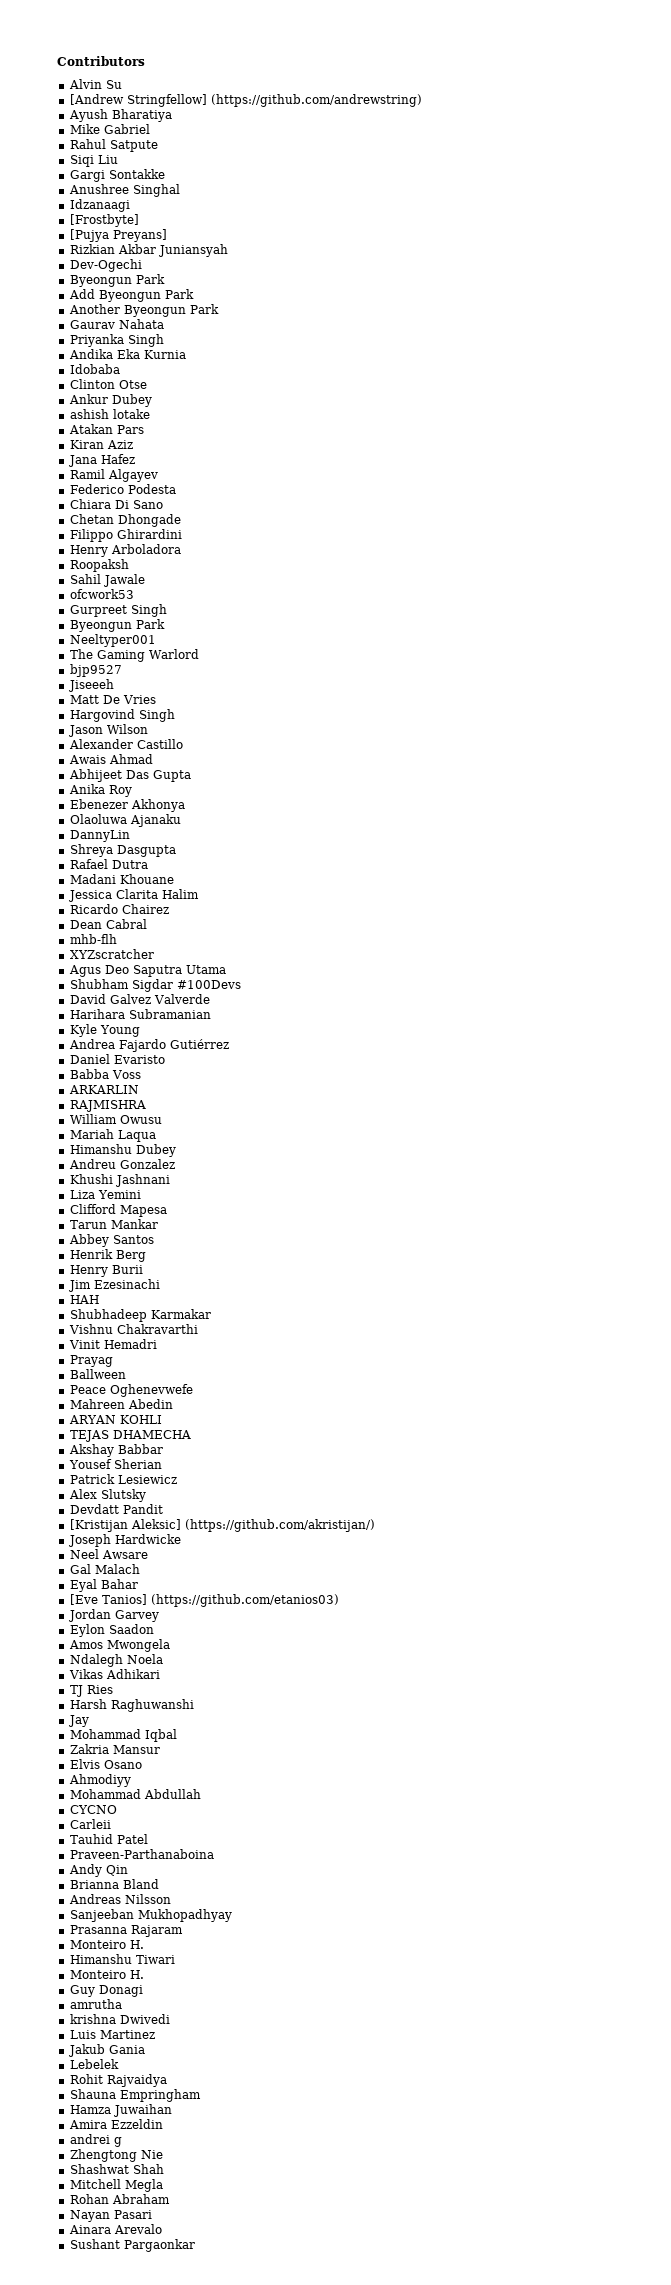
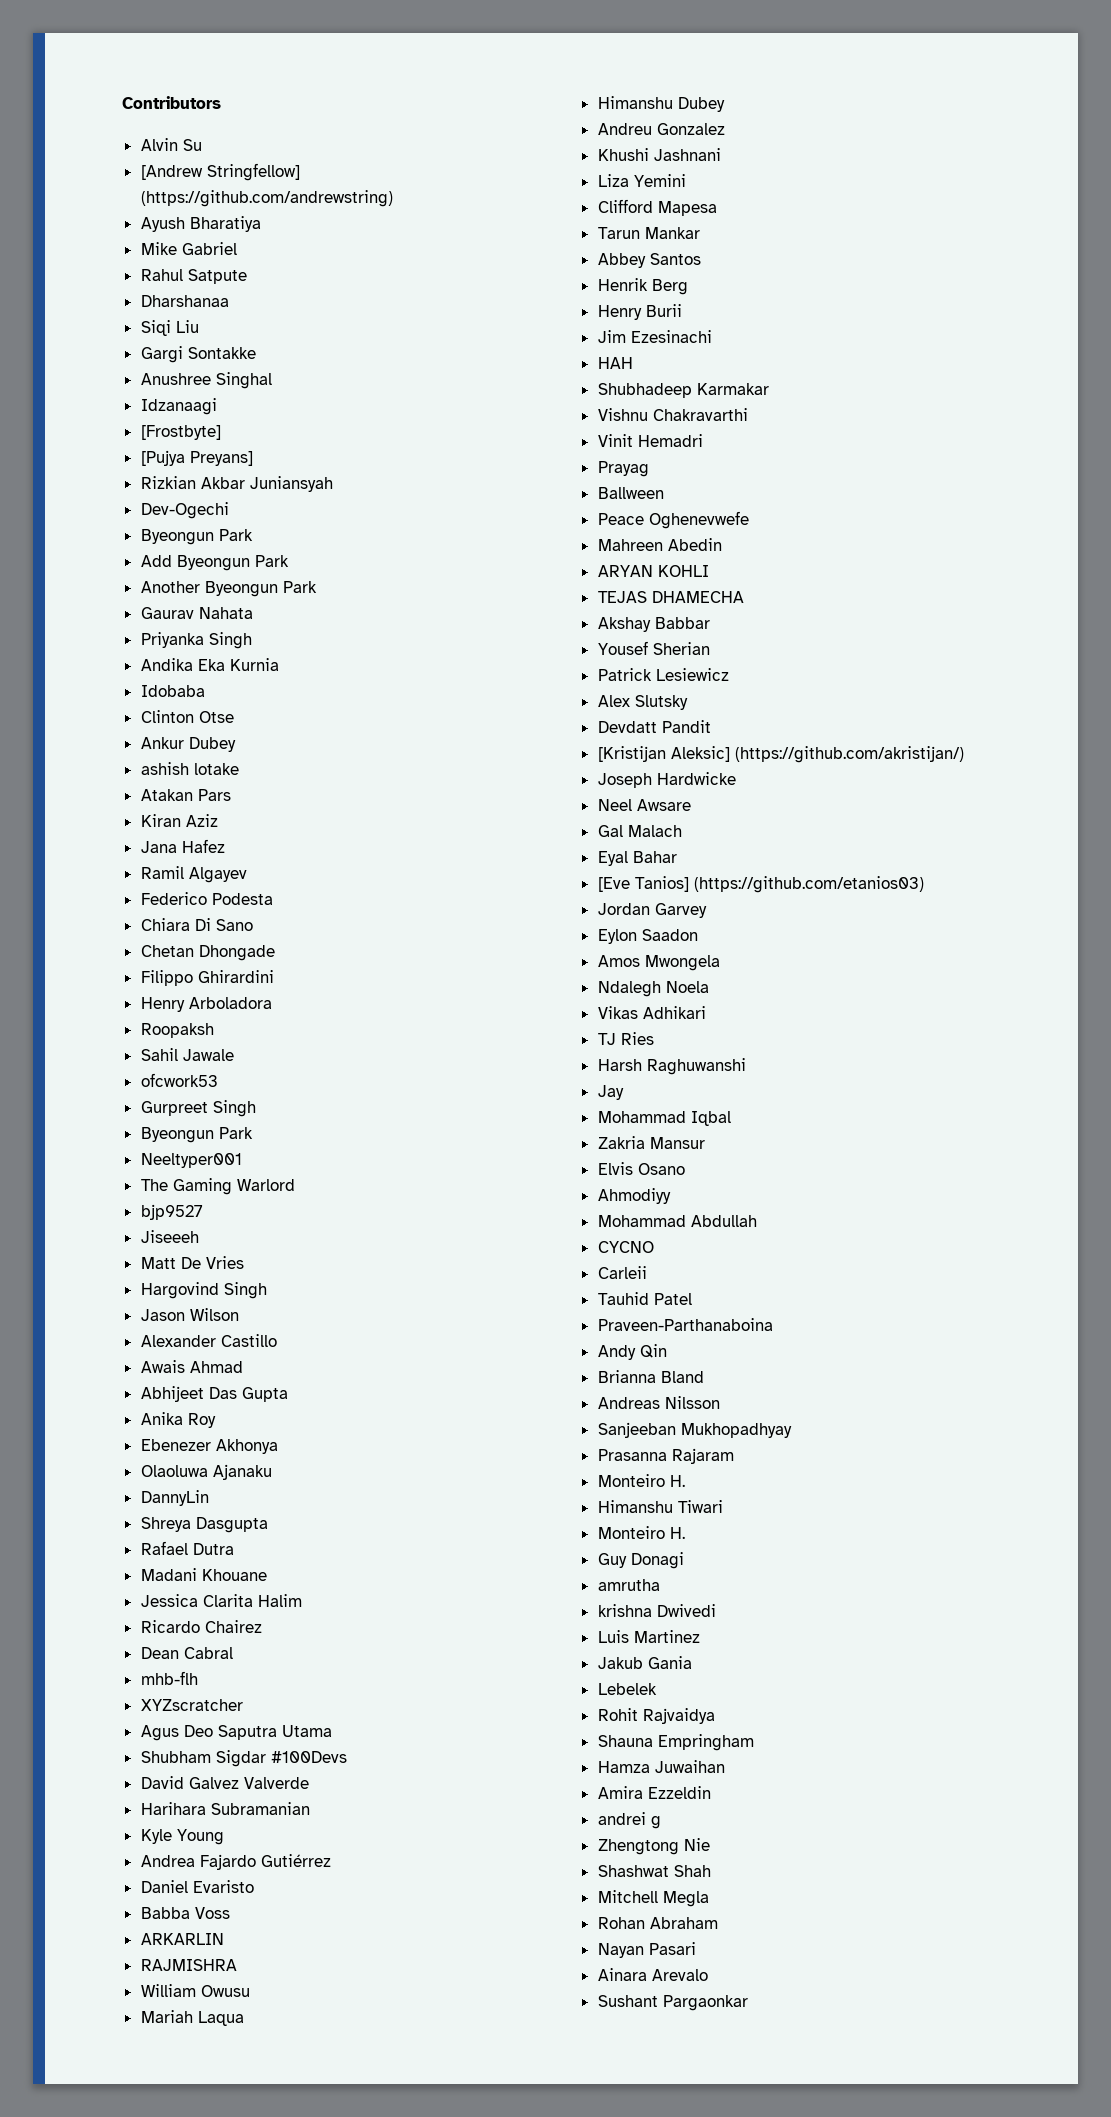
(158, 146) none -> [140,295,229,307] // Dharshanaa

